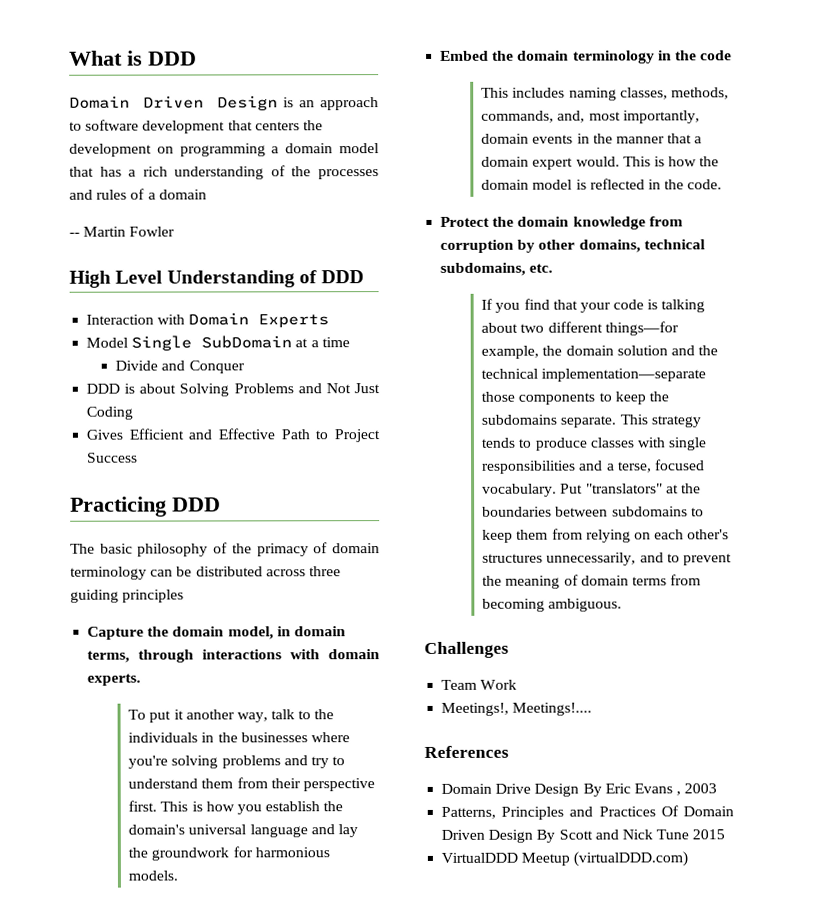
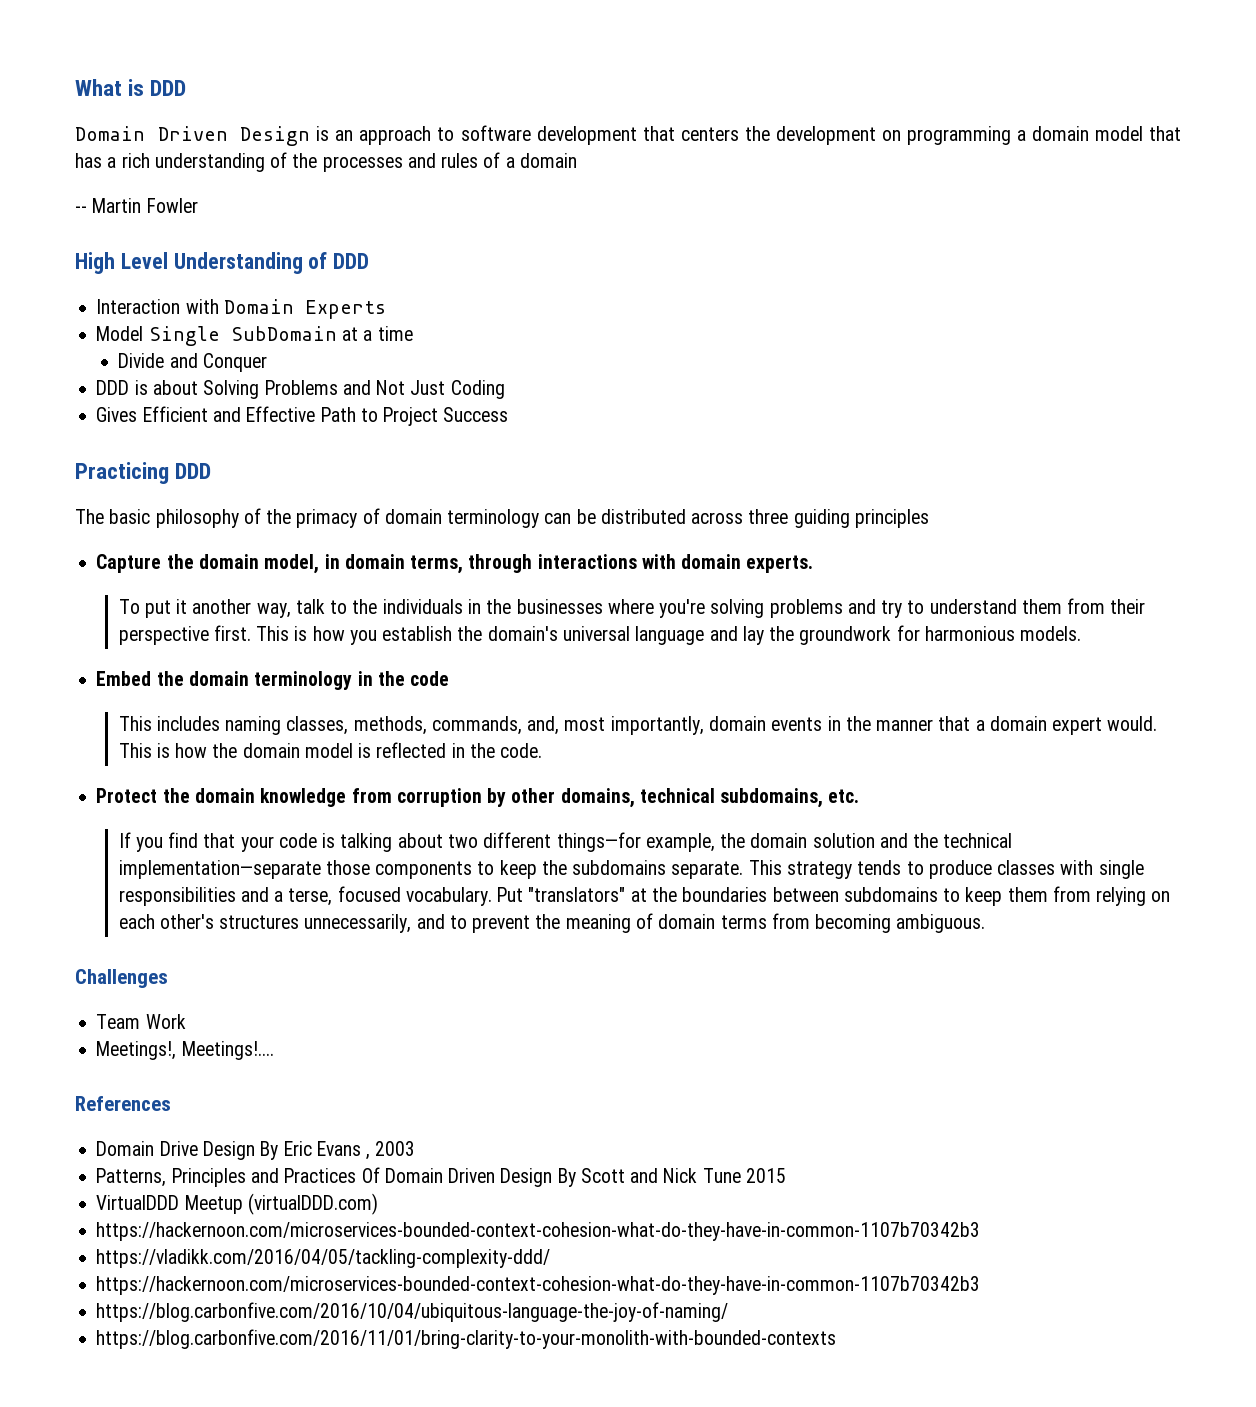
(689, 859) none -> [96,1222,981,1241] [96,1249,551,1268] [96,1276,981,1295] [96,1302,729,1322] [96,1329,837,1349] // https://hackernoon.com/microservices-bounded-context-cohesion-what-do-they-have-in-common-1107b70342b3 // https://vladikk.com/2016/04/05/tackling-complexity-ddd/ // https://hackernoon.com/microservices-bounded-context-cohesion-what-do-they-have-in-common-1107b70342b3 // https://blog.carbonfive.com/2016/10/04/ubiquitous-language-the-joy-of-naming/ // https://blog.carbonfive.com/2016/11/01/bring-clarity-to-your-monolith-with-bounded-contexts

